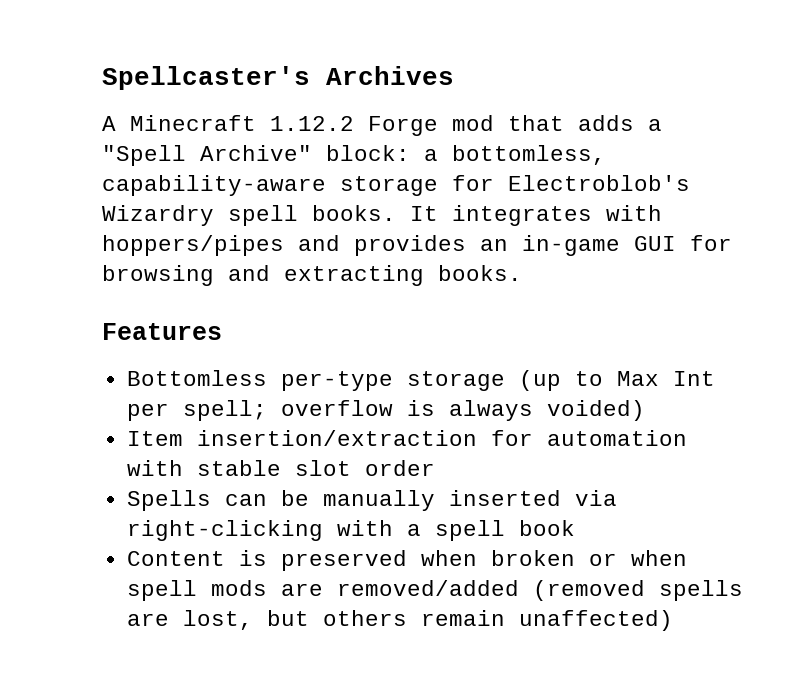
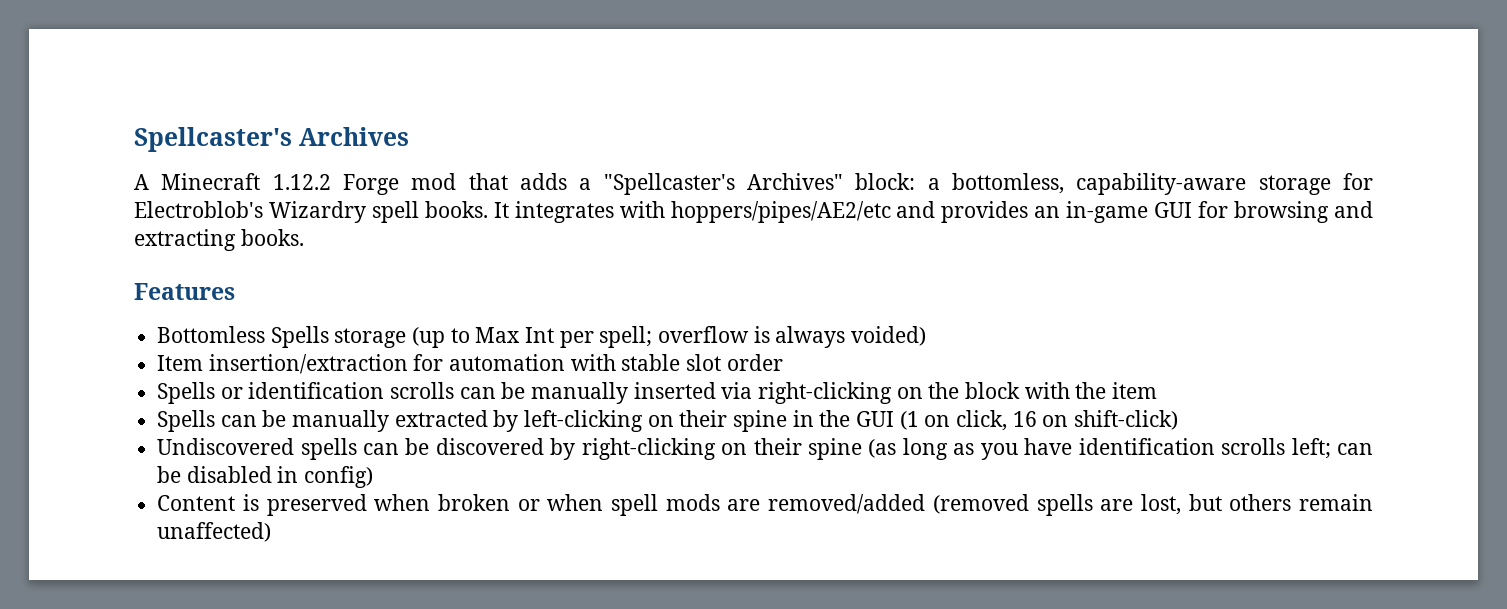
[102,145,312,166] "Spell Archive" -> [603,173,843,195] "Spellcaster's Archives"
[102,235,284,256] hoppers/pipes -> [670,201,891,223] hoppers/pipes/AE2/etc
[280,371,393,391] per-type -> [270,326,329,348] Spells
(211, 500) none -> [220,382,455,399] or identification scrolls
[336,520,575,541] with a spell book -> [896,382,1158,399] [157,410,1179,432] [157,438,1373,460] [157,466,374,488] on the block with the item // Spells can be manually extracted by left-clicking on their spine in the GUI (1 on click, 16 on shift-click) // Undiscovered spells can be discovered by right-clicking on their spine (as long as you have identification scrolls left; can be disabled in config)

